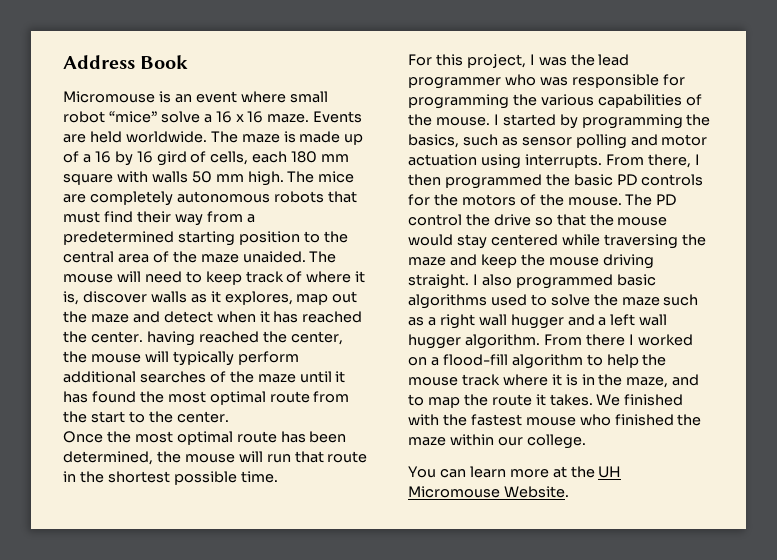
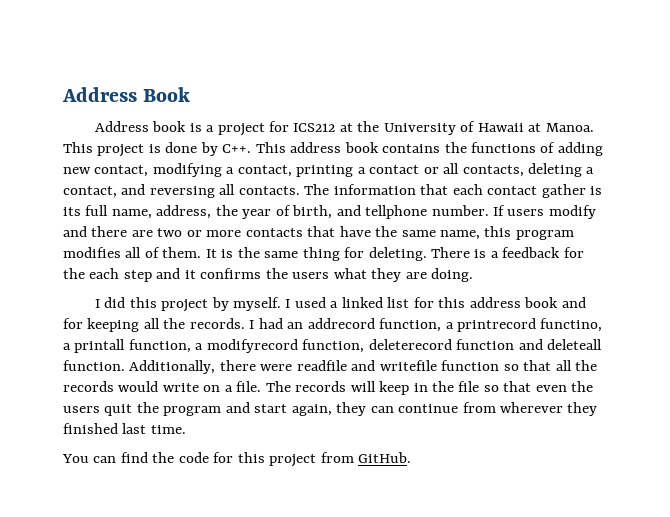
[63,91,328,103] [63,111,363,123] [63,131,364,145] [63,151,350,166] [63,171,355,186] [63,191,357,206] [63,211,255,226] [63,231,348,246] [63,251,337,263] [63,271,366,285] [63,291,358,305] [63,311,363,323] [63,331,343,346] [63,351,299,366] [63,371,346,383] [63,391,350,405] [63,411,229,423] [63,431,347,445] [63,451,368,465] [63,471,278,485] [408,54,630,68] [408,74,685,89] [408,94,702,109] [408,114,711,129] [408,134,708,149] [408,154,700,169] [408,174,703,189] [408,194,677,206] [408,214,668,226] [408,234,706,249] [408,254,654,269] [408,274,656,289] [408,294,699,309] [408,314,668,329] [408,334,693,349] [408,354,667,369] [408,374,700,388] [408,394,684,408] [408,414,702,426] [408,434,586,449] [408,466,622,478] [408,486,569,498] Micromouse is an event where small robot “mice” solve a 16 x 16 maze. Events are held worldwide. The maze is made up of a 16 by 16 gird of cells, each 180 mm square with walls 50 mm high. The mice are completely autonomous robots that must find their way from a predetermined starting position to the central area of the maze unaided. The mouse will need to keep track of where it is, discover walls as it explores, map out the maze and detect when it has reached the center. having reached the center, the mouse will typically perform additional searches of the maze until it has found the most optimal route from the start to the center. // Once the most optimal route has been determined, the mouse will run that route in the shortest possible time. // For this project, I was the lead programmer who was responsible for programming the various capabilities of the mouse. I started by programming the basics, such as sensor polling and motor actuation using interrupts. From there, I then programmed the basic PD controls for the motors of the mouse. The PD control the drive so that the mouse would stay centered while traversing the maze and keep the mouse driving straight. I also programmed basic algorithms used to solve the maze such as a right wall hugger and a left wall hugger algorithm. From there I worked on a flood-fill algorithm to help the mouse track where it is in the maze, and to map the route it takes. We finished with the fastest mouse who finished the maze within our college. // You can learn more at the UH Micromouse Website. -> [94,121,594,136] [63,142,603,157] [63,163,595,177] [63,184,603,198] [63,205,596,219] [63,226,574,240] [63,247,584,261] [63,268,474,282] [94,297,586,312] [63,318,603,332] [63,339,603,353] [63,360,598,374] [63,381,594,395] [63,402,598,416] [63,423,186,434] [62,452,412,467] Address book is a project for ICS212 at the University of Hawaii at Manoa. This project is done by C++. This address book contains the functions of adding new contact, modifying a contact, printing a contact or all contacts, deleting a contact, and reversing all contacts. The information that each contact gather is its full name, address, the year of birth, and tellphone number. If users modify and there are two or more contacts that have the same name, this program modifies all of them. It is the same thing for deleting. There is a feedback for the each step and it confirms the users what they are doing. // I did this project by myself. I used a linked list for this address book and for keeping all the records. I had an addrecord function, a printrecord functino, a printall function, a modifyrecord function, deleterecord function and deleteall function. Additionally, there were readfile and writefile function so that all the records would write on a file. The records will keep in the file so that even the users quit the program and start again, they can continue from wherever they finished last time. // You can find the code for this project from GitHub.

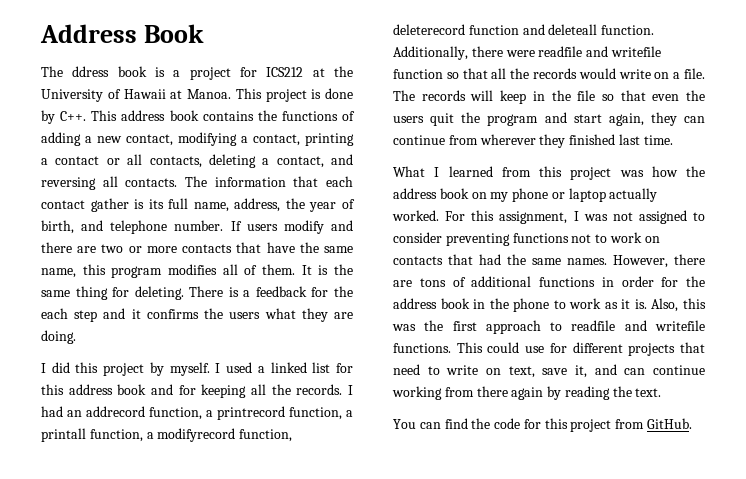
[94,121,149,132] Address -> [41,66,110,77] The ddress
(603, 149) none -> [85,136,92,143] a
[365,205,428,219] tellphone -> [110,220,168,234] telephone
[540,318,603,332] functino, -> [289,407,342,420] function,
(186, 429) none -> [393,166,705,180] [393,188,658,202] [392,210,705,224] [393,232,660,246] [393,254,705,268] [393,276,705,287] [393,298,706,312] [392,320,705,334] [393,342,705,356] [393,364,705,378] [392,386,662,400] // What I learned from this project was how the address book on my phone or laptop actually worked. For this assignment, I was not assigned to consider preventing functions not to work on contacts that had the same names. However, there are tons of additional functions in order for the address book in the phone to work as it is. Also, this was the first approach to readfile and writefile functions. This could use for different projects that need to write on text, save it, and can continue working from there again by reading the text.

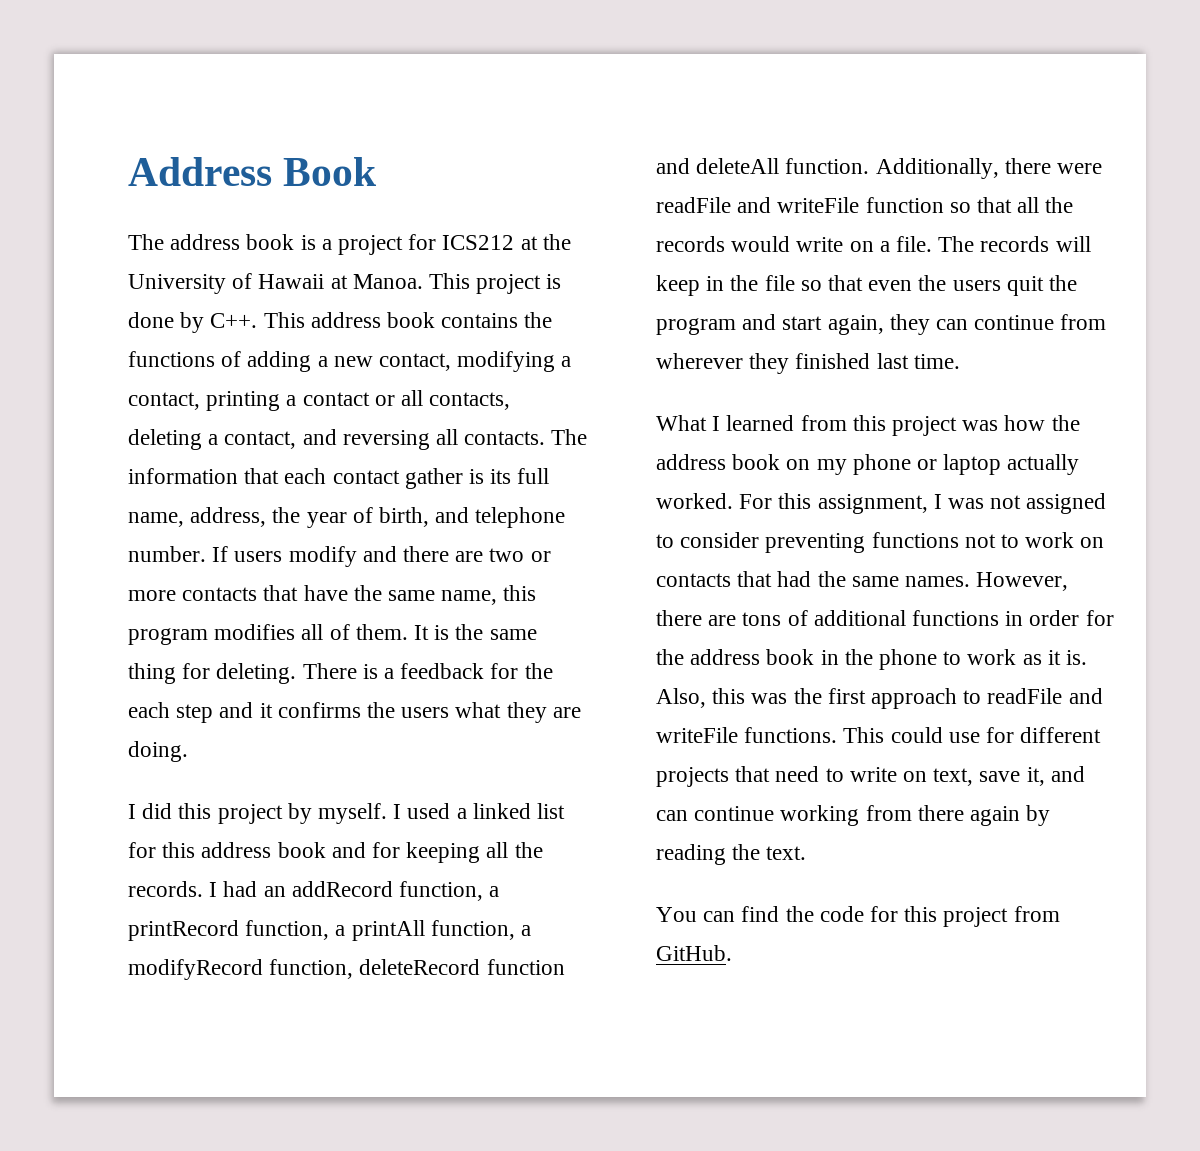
[72,66,110,77] ddress -> [170,234,241,250] address
[86,406,353,420] [41,428,293,442] [393,24,465,35] addrecord function, a printrecord function, a printall function, a modifyrecord function, deleterecord -> [291,881,500,901] [128,920,532,941] [128,959,481,980] addRecord function, a printRecord function, a printAll function, a modifyRecord function, deleteRecord
[548,24,598,35] deleteall -> [696,158,780,174] deleteAll
[538,46,661,57] readfile and writefile -> [656,197,860,213] readFile and writeFile
[571,320,705,331] readfile and writefile -> [987,688,1103,704] [656,727,738,743] readFile and writeFile

